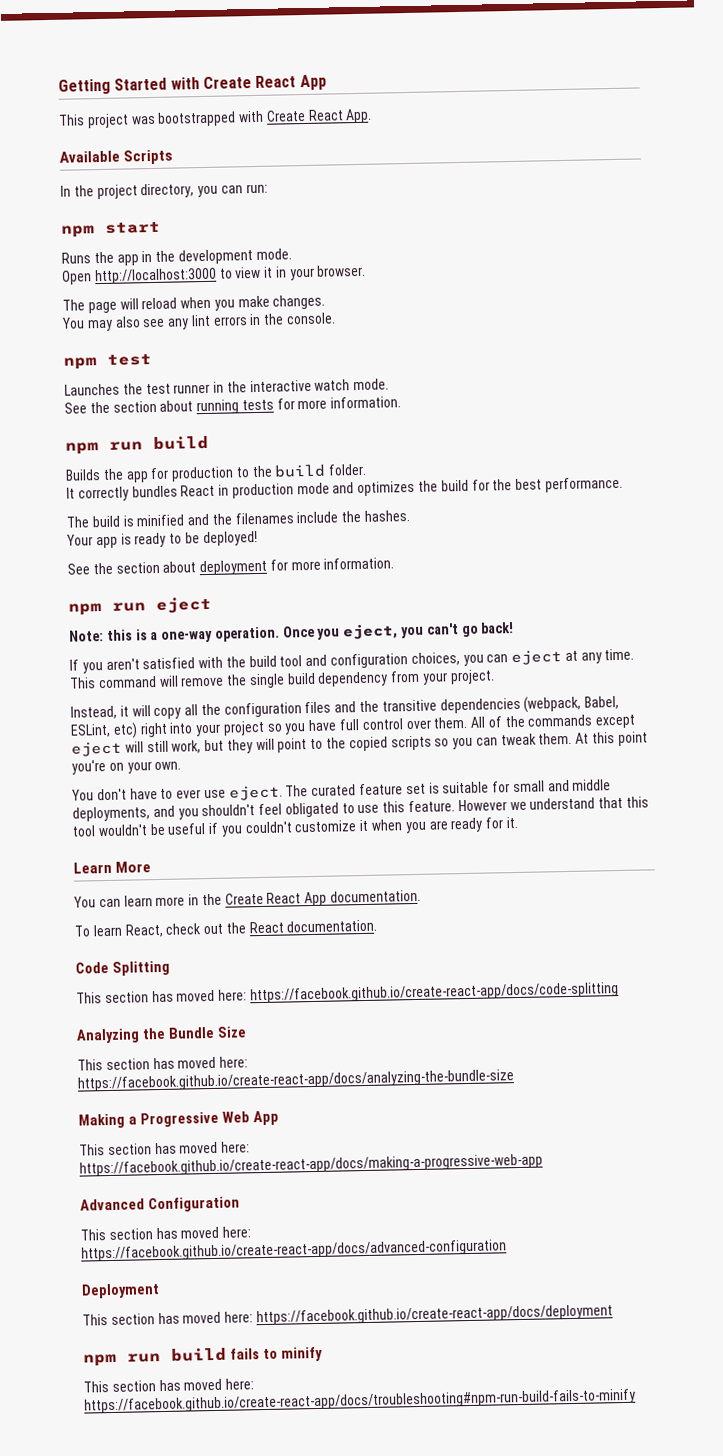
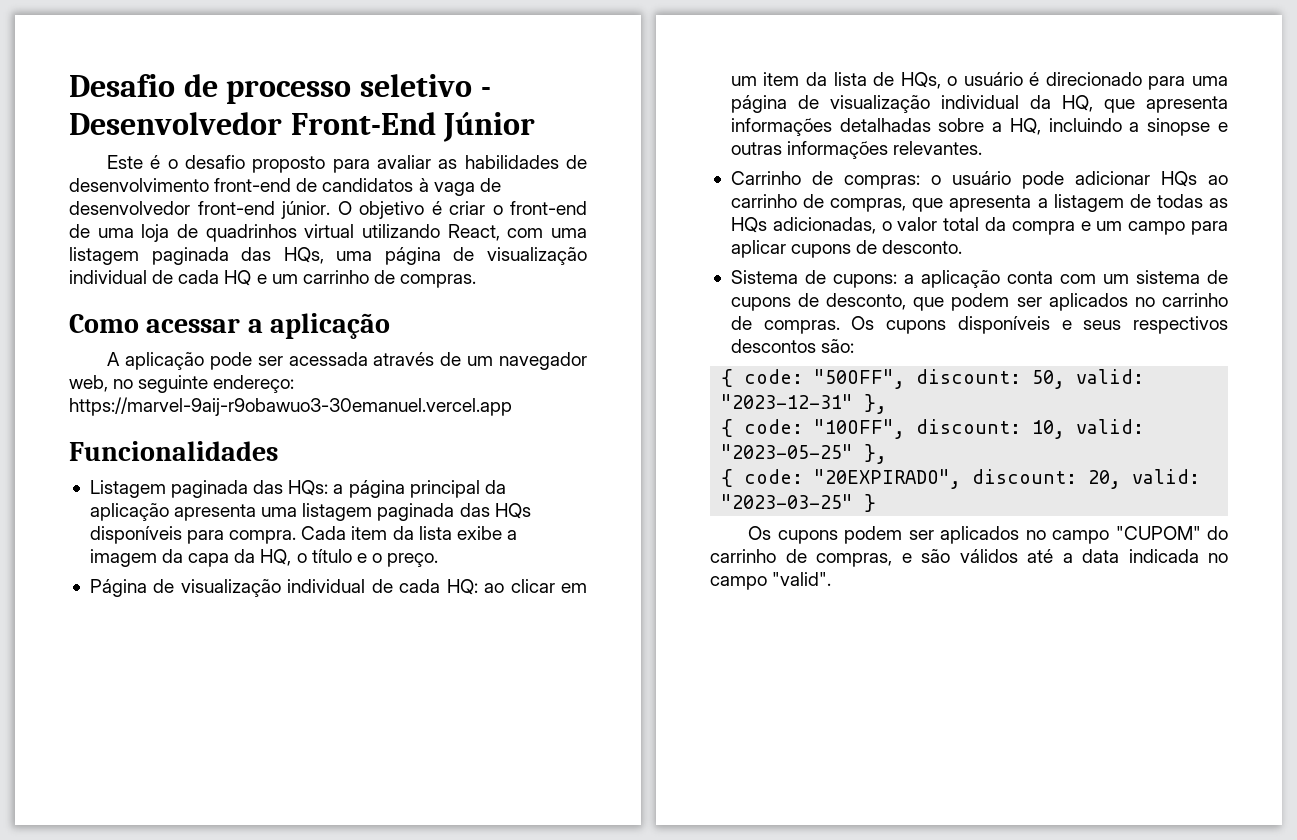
[58,74,327,95] [58,108,373,129] [59,149,174,165] [60,183,268,200] [61,221,161,238] [61,248,292,266] [62,264,367,285] [62,294,326,314] [61,312,337,332] [63,354,152,370] [64,378,390,396] [64,396,402,415] [65,435,209,455] [65,463,368,483] [66,476,623,502] [66,509,411,528] [66,531,258,549] [67,557,395,576] [68,596,212,616] [69,621,515,643] [69,648,635,674] [69,669,495,689] [70,695,620,720] [70,714,637,739] [71,731,648,757] [71,760,182,775] [71,779,612,801] [72,796,649,822] [72,816,518,837] [73,861,152,874] [73,889,422,908] [74,919,378,938] [75,960,170,976] [76,982,619,1004] [76,1026,247,1044] [77,1056,249,1071] [77,1069,514,1092] [78,1110,279,1129] [79,1141,251,1156] [79,1153,543,1177] [80,1196,240,1213] [80,1226,252,1241] [81,1239,507,1262] [81,1283,160,1299] [82,1304,613,1326] [83,1346,323,1367] [83,1378,255,1393] [84,1388,636,1414] Getting Started with Create React App // This project was bootstrapped with Create React App. // Available Scripts // In the project directory, you can run: // npm start // Runs the app in the development mode. // Open http://localhost:3000 to view it in your browser. // The page will reload when you make changes. // You may also see any lint errors in the console. // npm test // Launches the test runner in the interactive watch mode. // See the section about running tests for more information. // npm run build // Builds the app for production to the build folder. // It correctly bundles React in production mode and optimizes the build for the best performance. // The build is minified and the filenames include the hashes. // Your app is ready to be deployed! // See the section about deployment for more information. // npm run eject // Note: this is a one-way operation. Once you eject, you can't go back! // If you aren't satisfied with the build tool and configuration choices, you can eject at any time. This command will remove the single build dependency from your project. // Instead, it will copy all the configuration files and the transitive dependencies (webpack, Babel, ESLint, etc) right into your project so you have full control over them. All of the commands except eject will still work, but they will point to the copied scripts so you can tweak them. At this point you're on your own. // You don't have to ever use eject. The curated feature set is suitable for small and middle deployments, and you shouldn't feel obligated to use this feature. However we understand that this tool wouldn't be useful if you couldn't customize it when you are ready for it. // Learn More // You can learn more in the Create React App documentation. // To learn React, check out the React documentation. // Code Splitting // This section has moved here: https://facebook.github.io/create-react-app/docs/code-splitting // Analyzing the Bundle Size // This section has moved here: https://facebook.github.io/create-react-app/docs/analyzing-the-bundle-size // Making a Progressive Web App // This section has moved here: https://facebook.github.io/create-react-app/docs/making-a-progressive-web-app // Advanced Configuration // This section has moved here: https://facebook.github.io/create-react-app/docs/advanced-configuration // Deployment // This section has moved here: https://facebook.github.io/create-react-app/docs/deployment // npm run build fails to minify // This section has moved here: https://facebook.github.io/create-react-app/docs/troubleshooting#npm-run-build-fails-to-minify -> [69,74,491,104] [69,112,536,142] [107,155,587,173] [69,178,501,196] [69,201,587,219] [69,224,587,242] [69,247,587,265] [69,270,477,288] [69,313,391,339] [107,352,587,370] [69,375,295,393] [69,397,512,416] [69,441,278,461] [89,480,506,498] [89,503,531,521] [89,526,517,544] [89,549,439,567] [89,579,588,597] [730,72,1228,90] [730,95,1228,113] [730,118,1228,136] [730,141,983,159] [730,171,1228,189] [730,194,1228,212] [730,217,1228,235] [730,240,963,258] [730,270,1228,288] [730,293,1228,311] [730,316,1228,334] [730,339,855,353] [721,369,1145,389] [721,394,888,414] [721,419,1145,439] [721,444,888,464] [721,469,1201,489] [721,494,877,512] [748,526,1228,544] [710,549,1228,567] [710,572,832,590] Desafio de processo seletivo - Desenvolvedor Front-End Júnior // Este é o desafio proposto para avaliar as habilidades de desenvolvimento front-end de candidatos à vaga de desenvolvedor front-end júnior. O objetivo é criar o front-end de uma loja de quadrinhos virtual utilizando React, com uma listagem paginada das HQs, uma página de visualização individual de cada HQ e um carrinho de compras. // Como acessar a aplicação // A aplicação pode ser acessada através de um navegador web, no seguinte endereço: https://marvel-9aij-r9obawuo3-30emanuel.vercel.app // Funcionalidades // Listagem paginada das HQs: a página principal da aplicação apresenta uma listagem paginada das HQs disponíveis para compra. Cada item da lista exibe a imagem da capa da HQ, o título e o preço. // Página de visualização individual de cada HQ: ao clicar em um item da lista de HQs, o usuário é direcionado para uma página de visualização individual da HQ, que apresenta informações detalhadas sobre a HQ, incluindo a sinopse e outras informações relevantes. // Carrinho de compras: o usuário pode adicionar HQs ao carrinho de compras, que apresenta a listagem de todas as HQs adicionadas, o valor total da compra e um campo para aplicar cupons de desconto. // Sistema de cupons: a aplicação conta com um sistema de cupons de desconto, que podem ser aplicados no carrinho de compras. Os cupons disponíveis e seus respectivos descontos são: // { code: "50OFF", discount: 50, valid: "2023-12-31" }, // { code: "10OFF", discount: 10, valid: "2023-05-25" }, // { code: "20EXPIRADO", discount: 20, valid: "2023-03-25" } // Os cupons podem ser aplicados no campo "CUPOM" do carrinho de compras, e são válidos até a data indicada no campo "valid".

